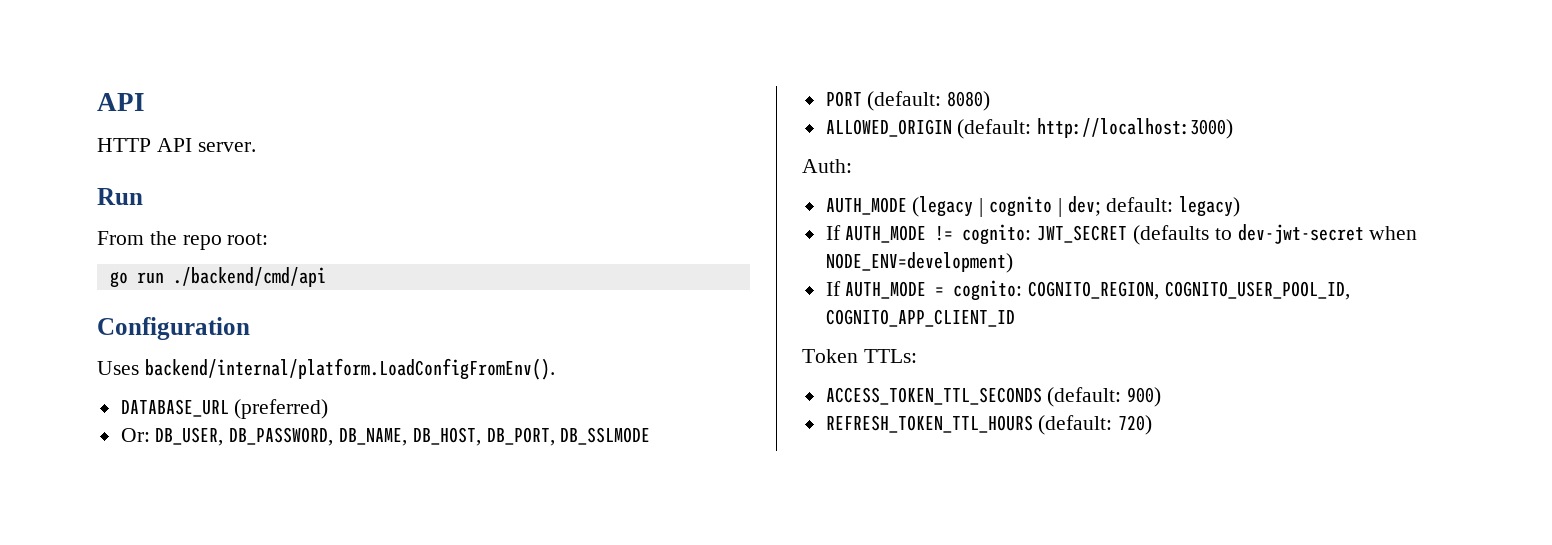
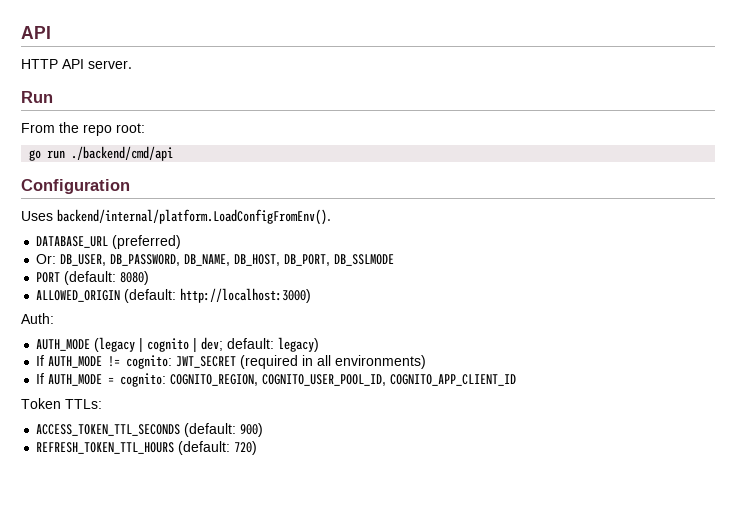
[1133,224,1418,245] [825,252,1013,273] (defaults to dev-jwt-secret when NODE_ENV=development) -> [240,355,427,369] (required in all environments)

